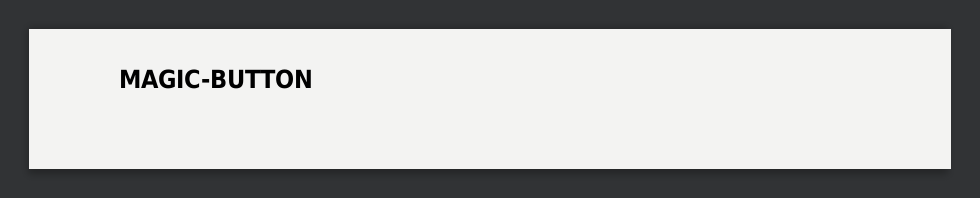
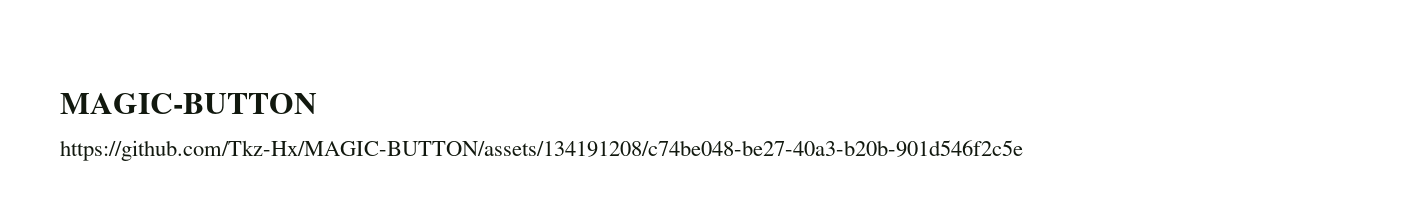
(313, 79) none -> [60,140,1023,161] // https://github.com/Tkz-Hx/MAGIC-BUTTON/assets/134191208/c74be048-be27-40a3-b20b-901d546f2c5e

